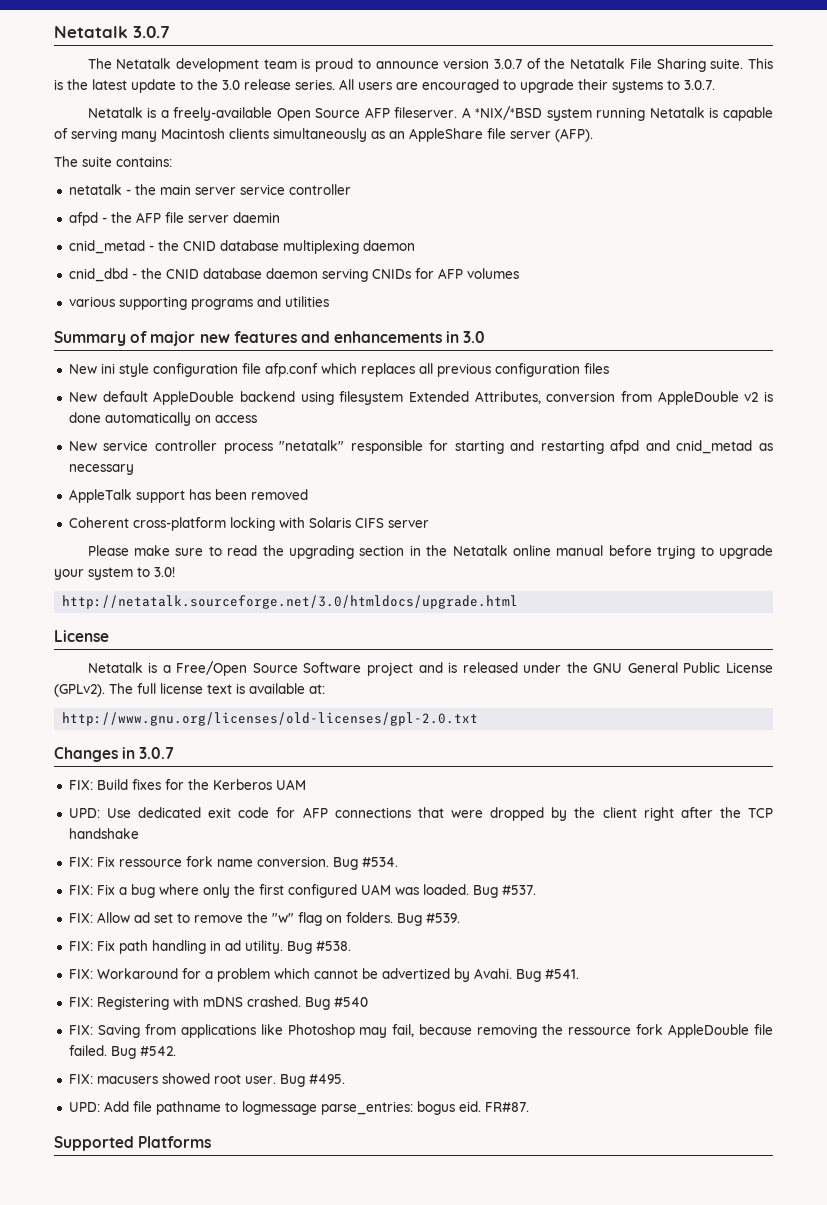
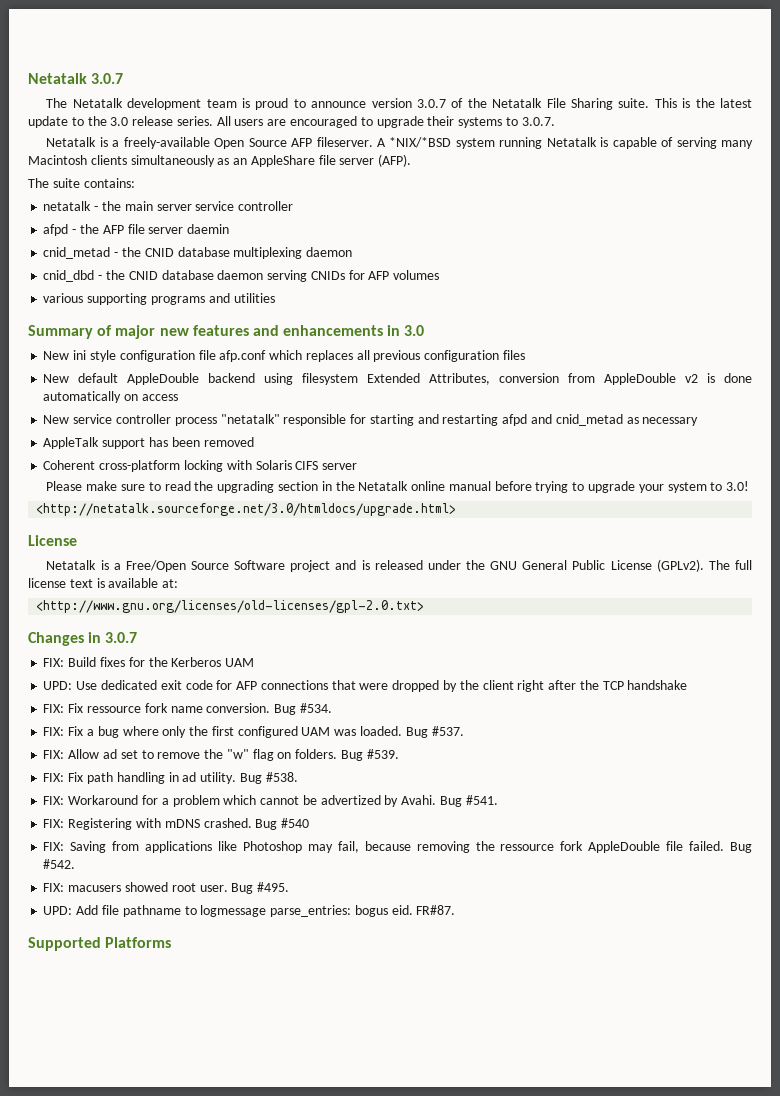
[62,595,519,609] http://netatalk.sourceforge.net/3.0/htmldocs/upgrade.html -> [36,503,457,516] <http://netatalk.sourceforge.net/3.0/htmldocs/upgrade.html>
[62,712,479,726] http://www.gnu.org/licenses/old-licenses/gpl-2.0.txt -> [36,600,425,613] <http://www.gnu.org/licenses/old-licenses/gpl-2.0.txt>

